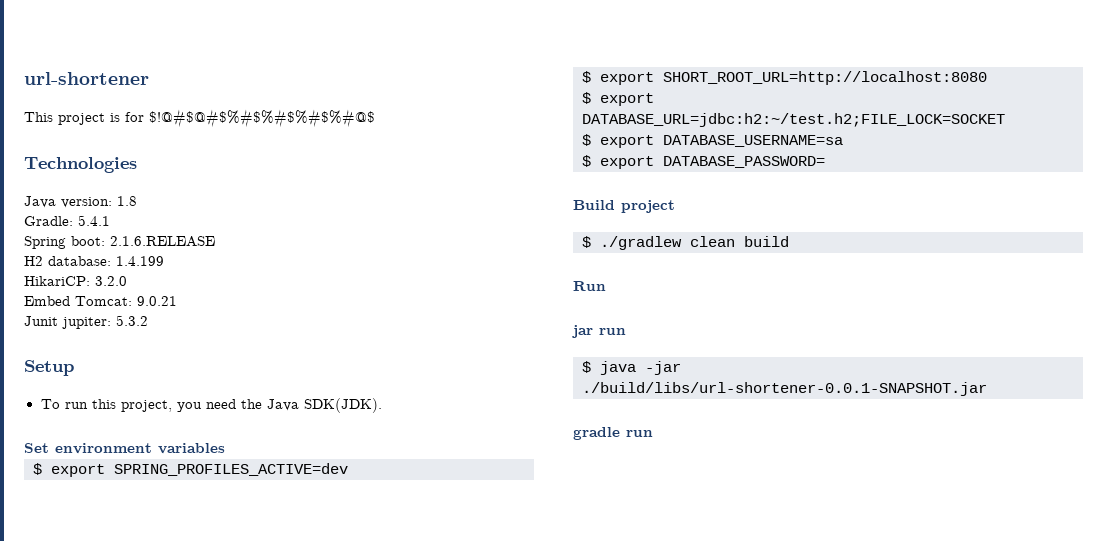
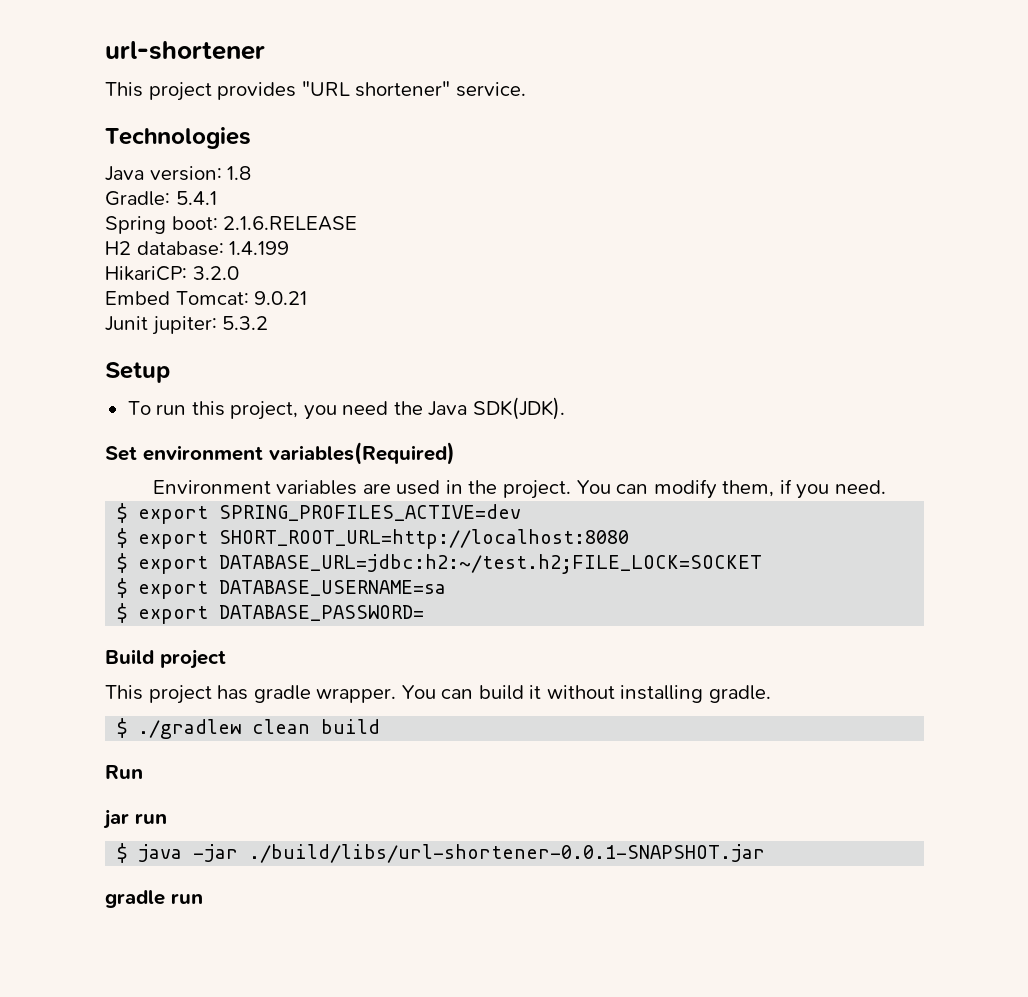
[110,109,375,128] is for $!@#$@#$%#$%#$%#$%#@$ -> [217,81,526,100] provides "URL shortener" service.
(152, 448) none -> [269,442,455,465] [152,480,271,494] variables(Required) // Environment
(225, 448) none -> [362,479,886,499] are used in the project. You can modify them, if you need.
(675, 206) none -> [105,685,771,704] // This project has gradle wrapper. You can build it without installing gradle.

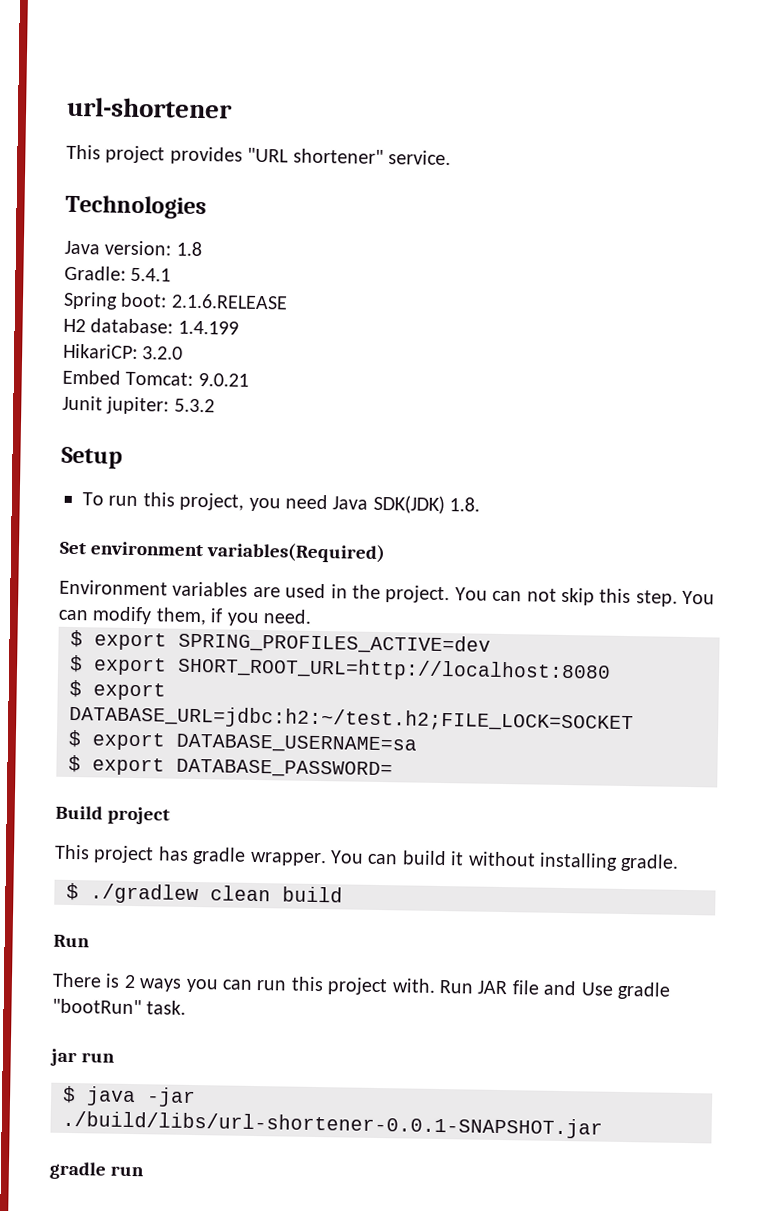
[393,397,565,420] the Java SDK(JDK). -> [332,494,481,515] Java SDK(JDK) 1.8.
(649, 489) none -> [526,587,716,607] [58,609,88,621] not skip this step. You can
(143, 772) none -> [52,972,671,1000] [52,998,187,1015] // There is 2 ways you can run this project with. Run JAR file and Use gradle "bootRun" task.

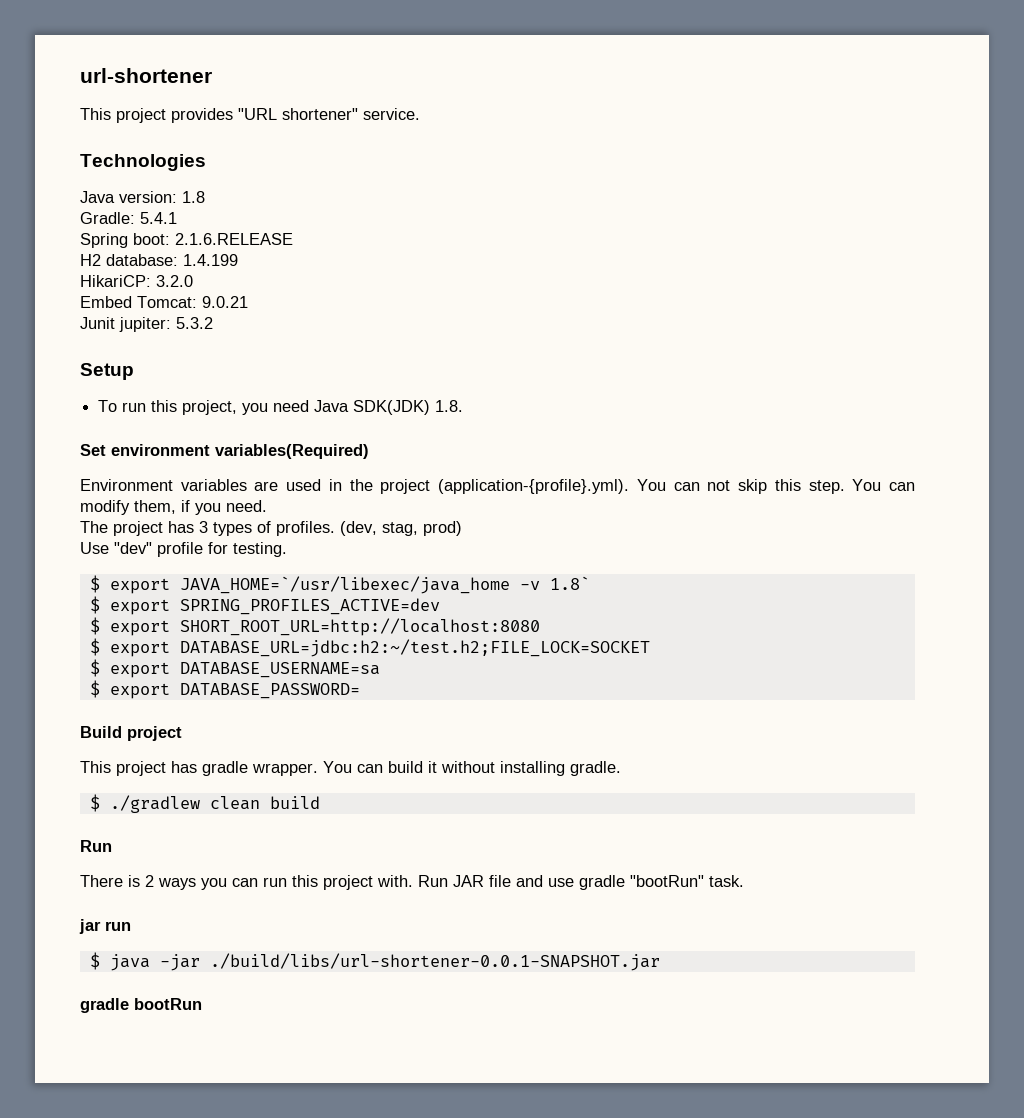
[385,585,451,604] project. -> [380,479,630,494] project (application-{profile}.yml).
(312, 616) none -> [80,521,462,536] [80,542,287,557] [89,575,590,594] // The project has 3 types of profiles. (dev, stag, prod) // Use "dev" profile for testing. // $ export JAVA_HOME=`/usr/libexec/java_home -v 1.8`
[580,982,614,996] Use -> [548,878,574,887] use
[110,1165,145,1177] run -> [134,998,202,1010] bootRun

